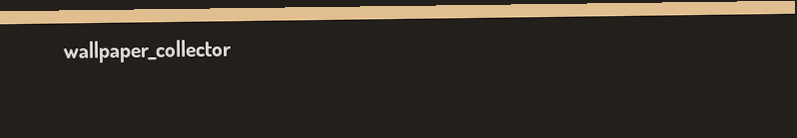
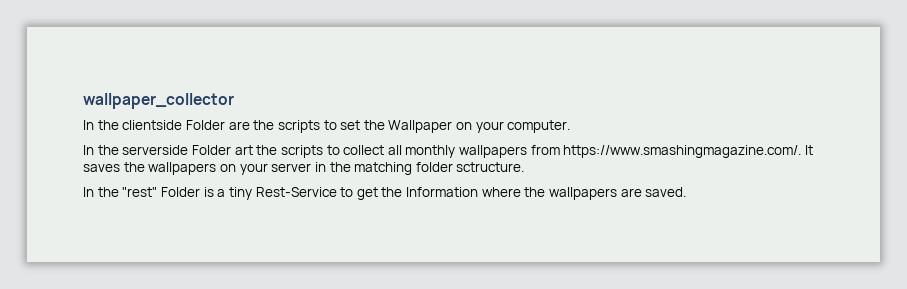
(231, 51) none -> [83,120,571,133] [83,145,814,158] [83,162,525,175] [83,187,687,200] // In the clientside Folder are the scripts to set the Wallpaper on your computer. // In the serverside Folder art the scripts to collect all monthly wallpapers from https://www.smashingmagazine.com/. It saves the wallpapers on your server in the matching folder sctructure. // In the "rest" Folder is a tiny Rest-Service to get the Information where the wallpapers are saved.

